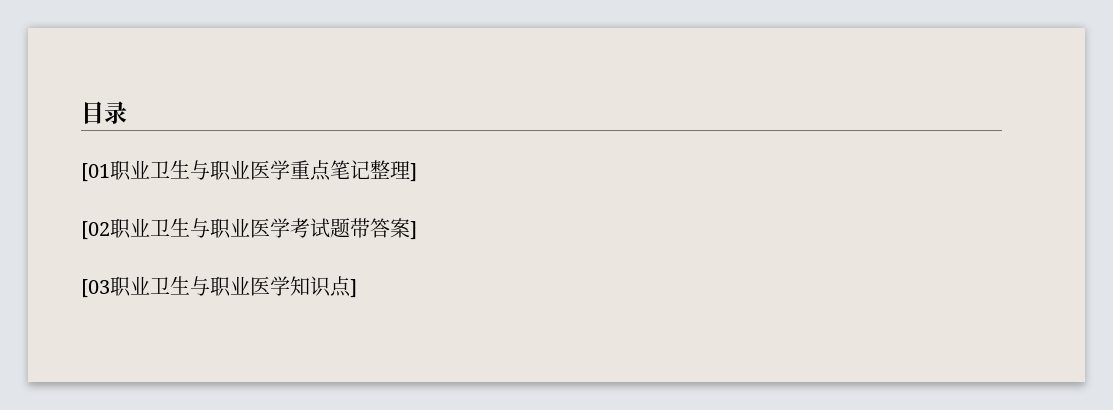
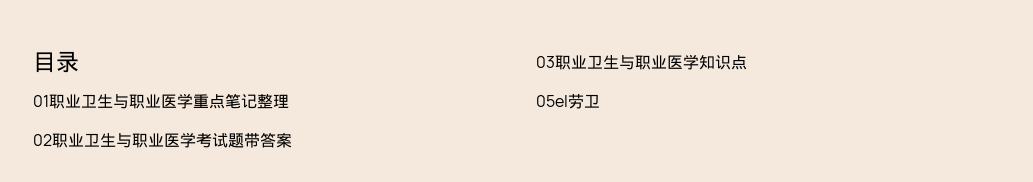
[81,163,110,182] [01 -> [33,95,49,107] 01
[410,163,417,182] [81,221,110,240] ] // [02 -> [33,134,52,146] // 02
[410,221,417,240] [81,279,110,298] ] // [03 -> [536,56,555,68] // 03
[350,279,357,298] ] -> [536,94,600,109] // 05el劳卫

